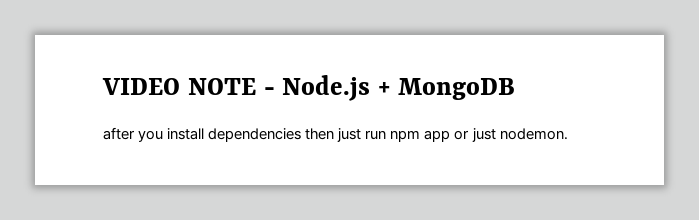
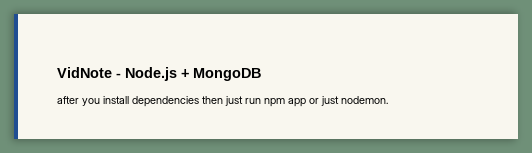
[102,78,256,95] VIDEO NOTE -> [57,67,112,78] VidNote

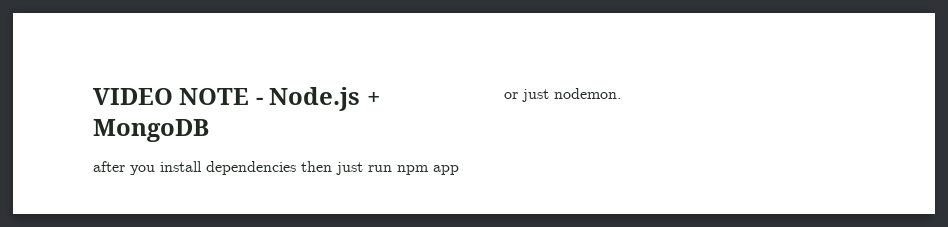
[57,67,112,78] VidNote -> [93,88,250,105] VIDEO NOTE

